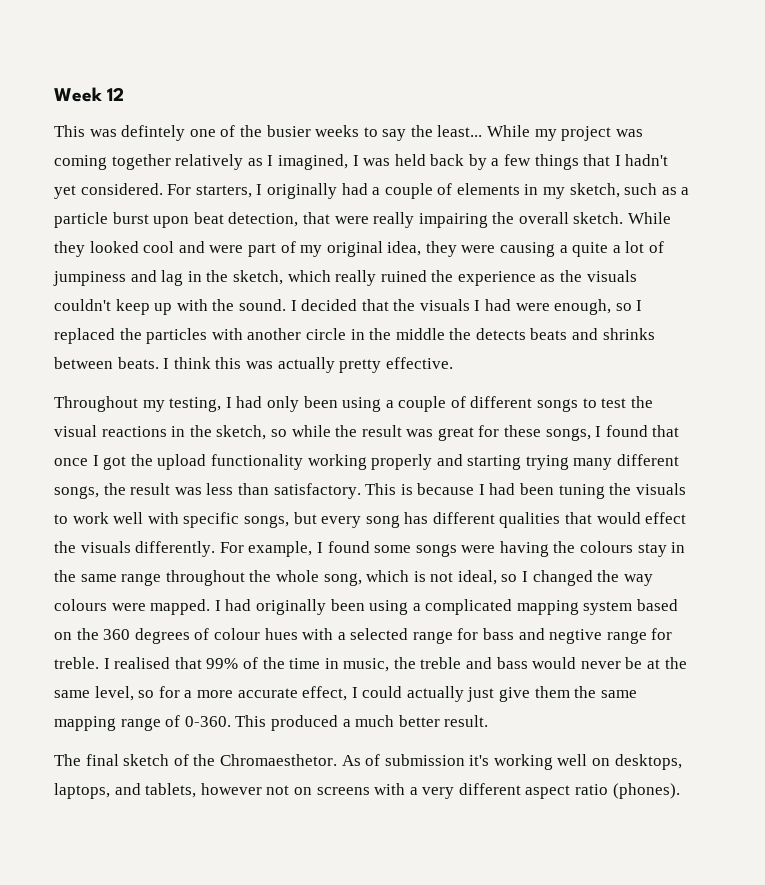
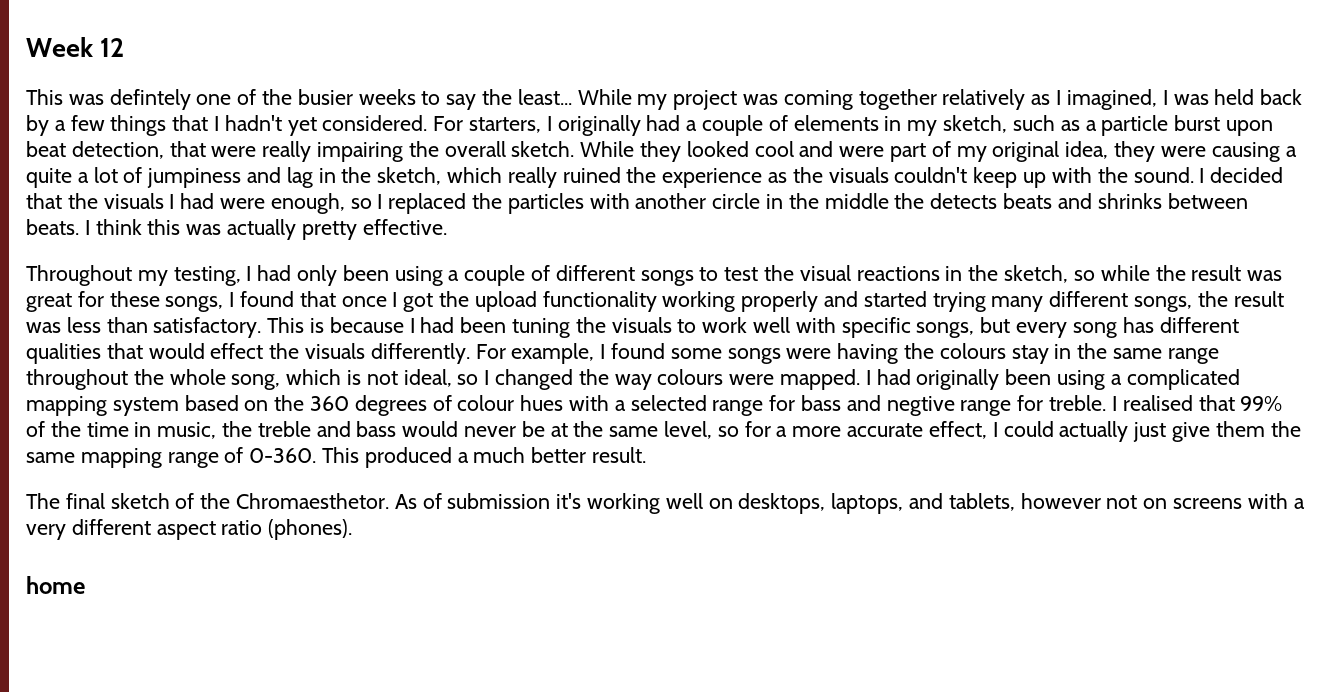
[467,455,522,470] starting -> [863,291,927,307] started
(680, 791) none -> [26,576,85,594] // home

